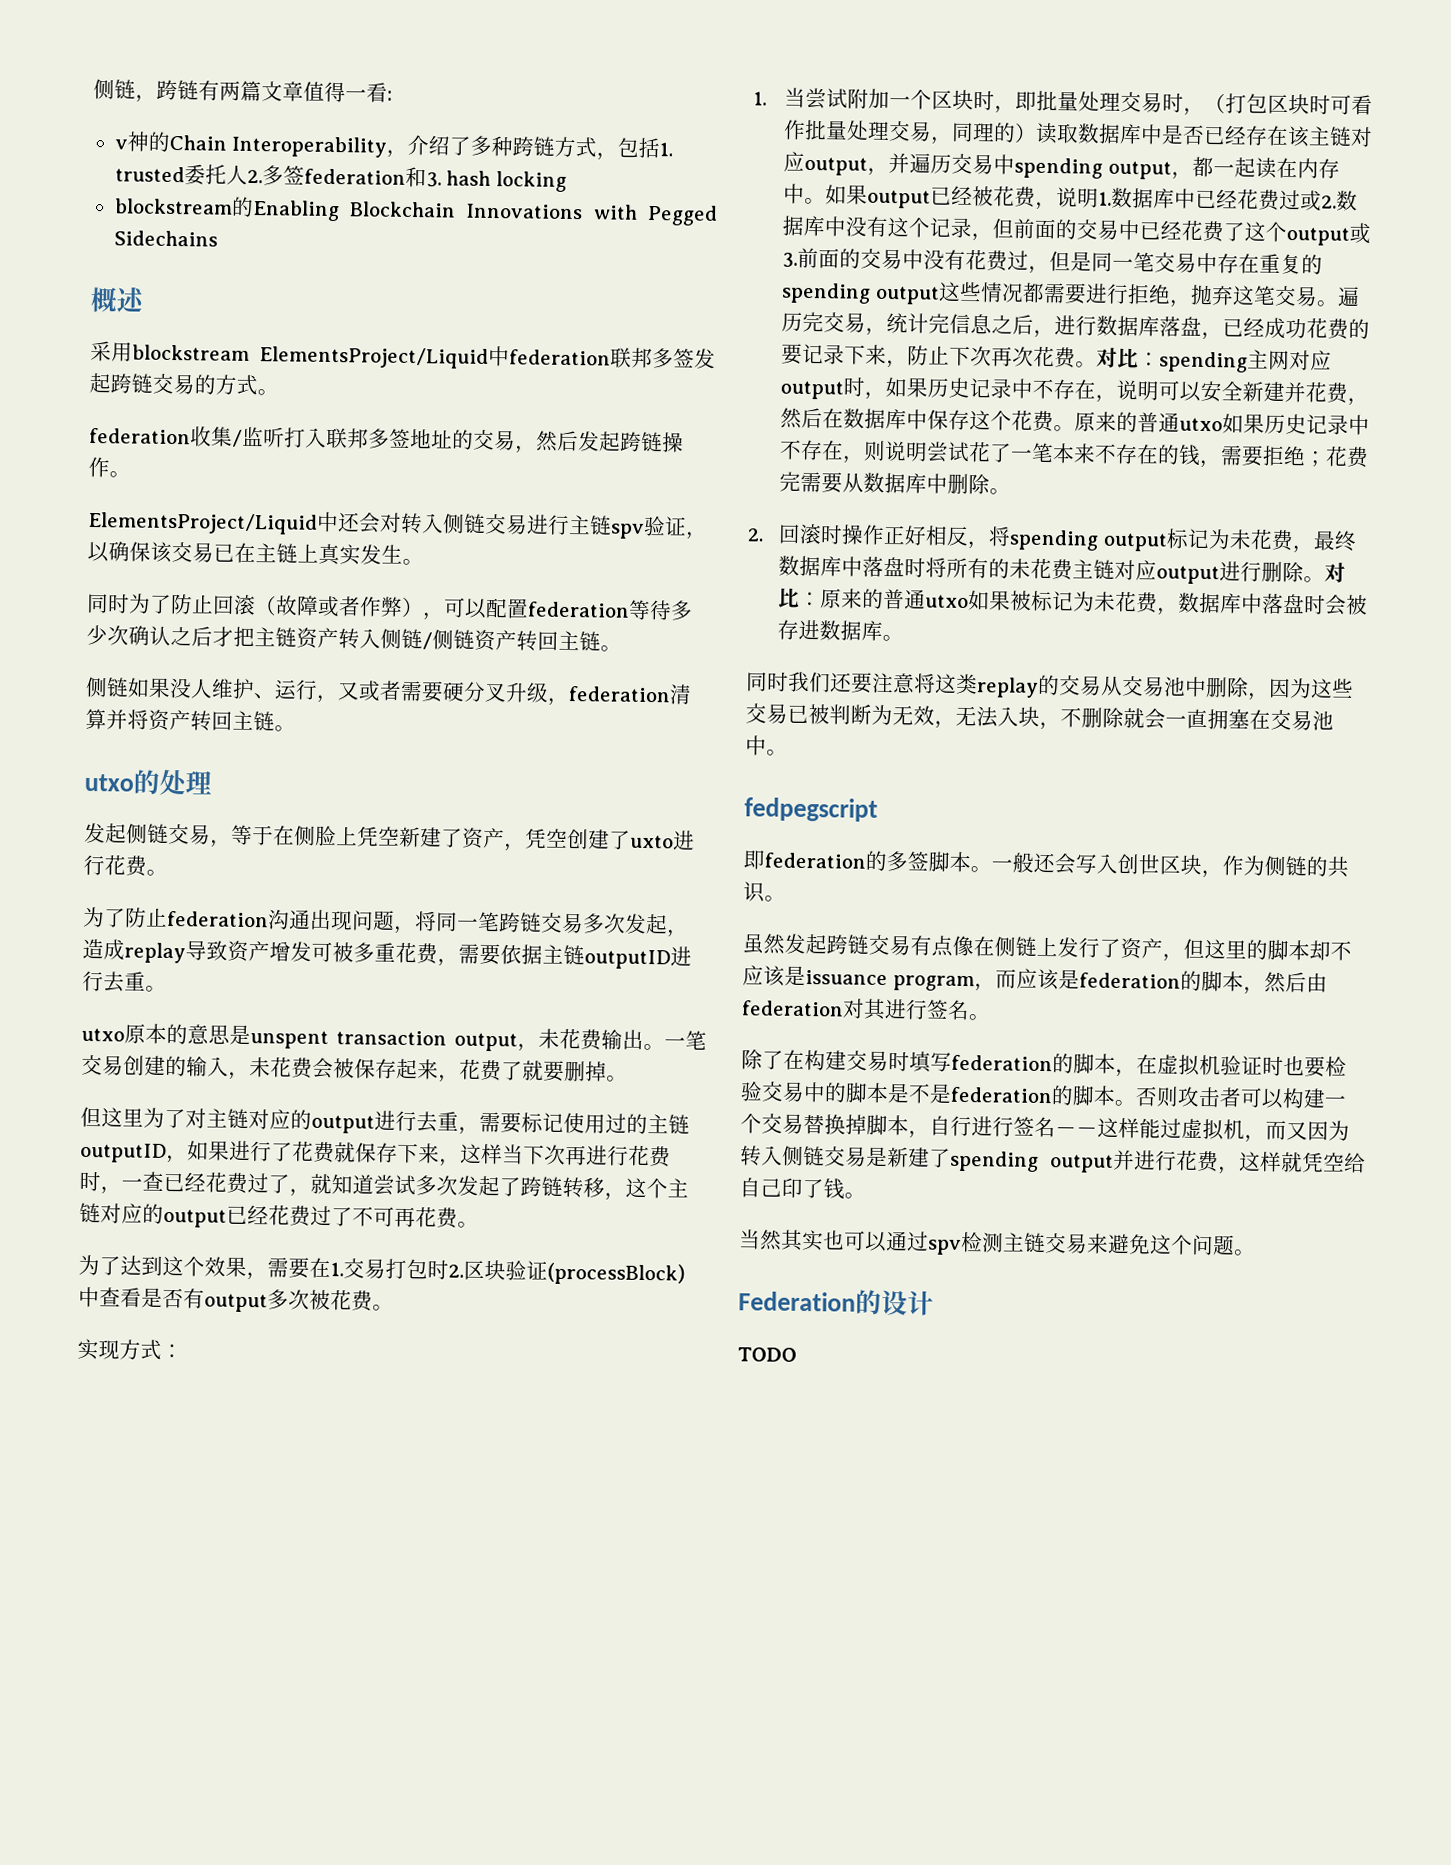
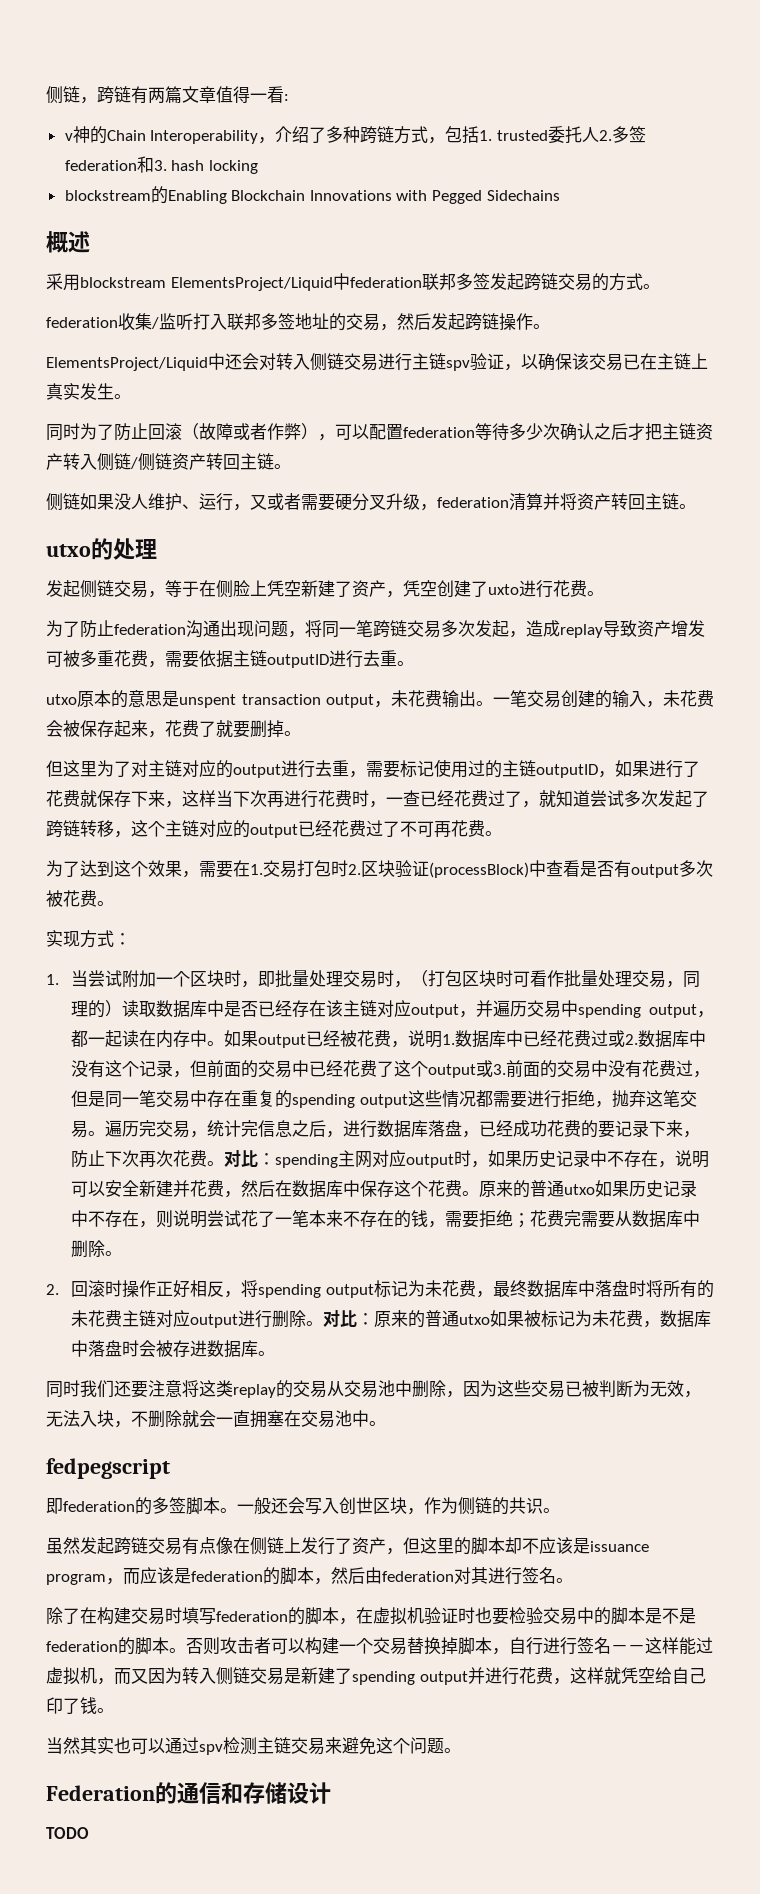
(882, 1302) none -> [177,1782,287,1804] 通信和存储

